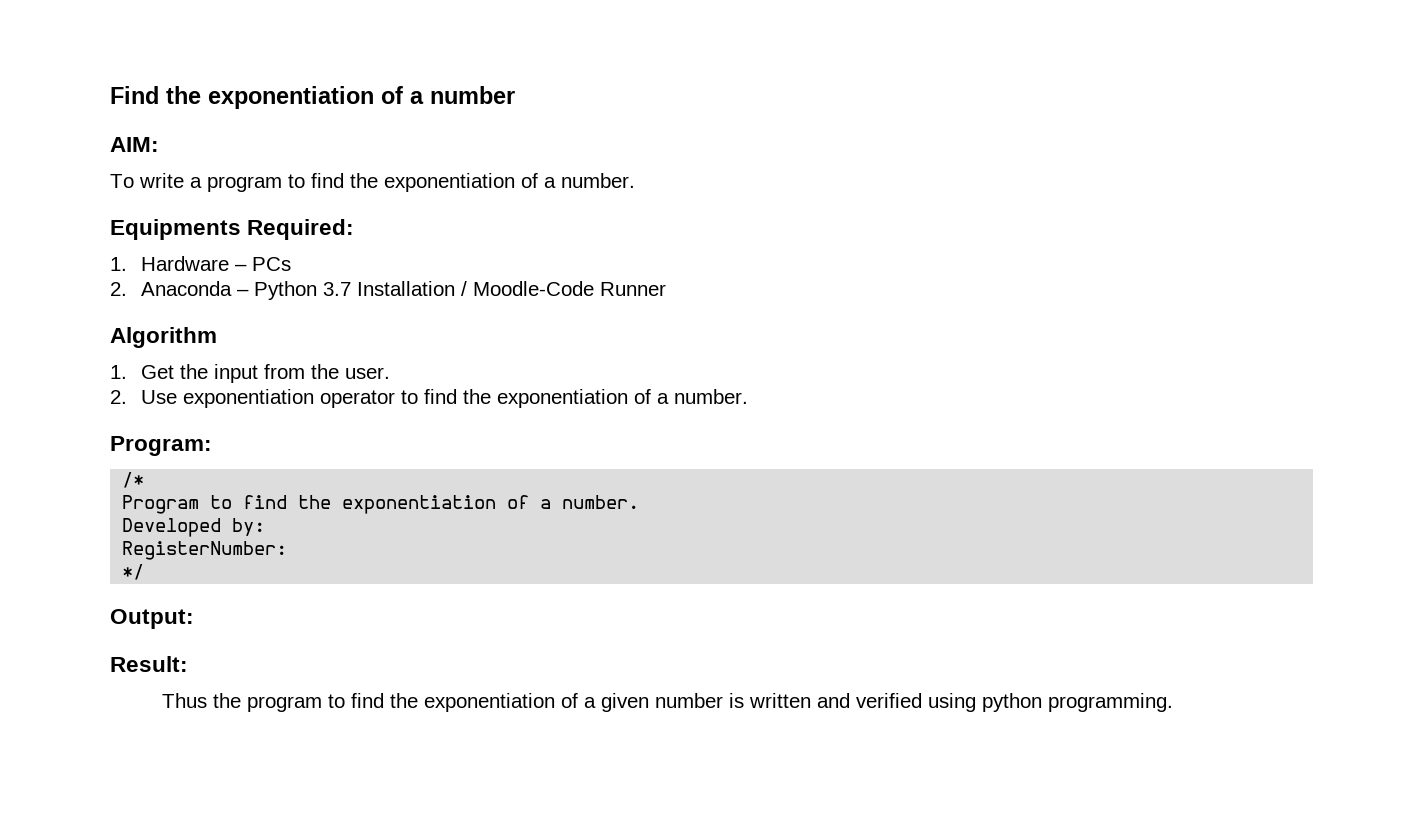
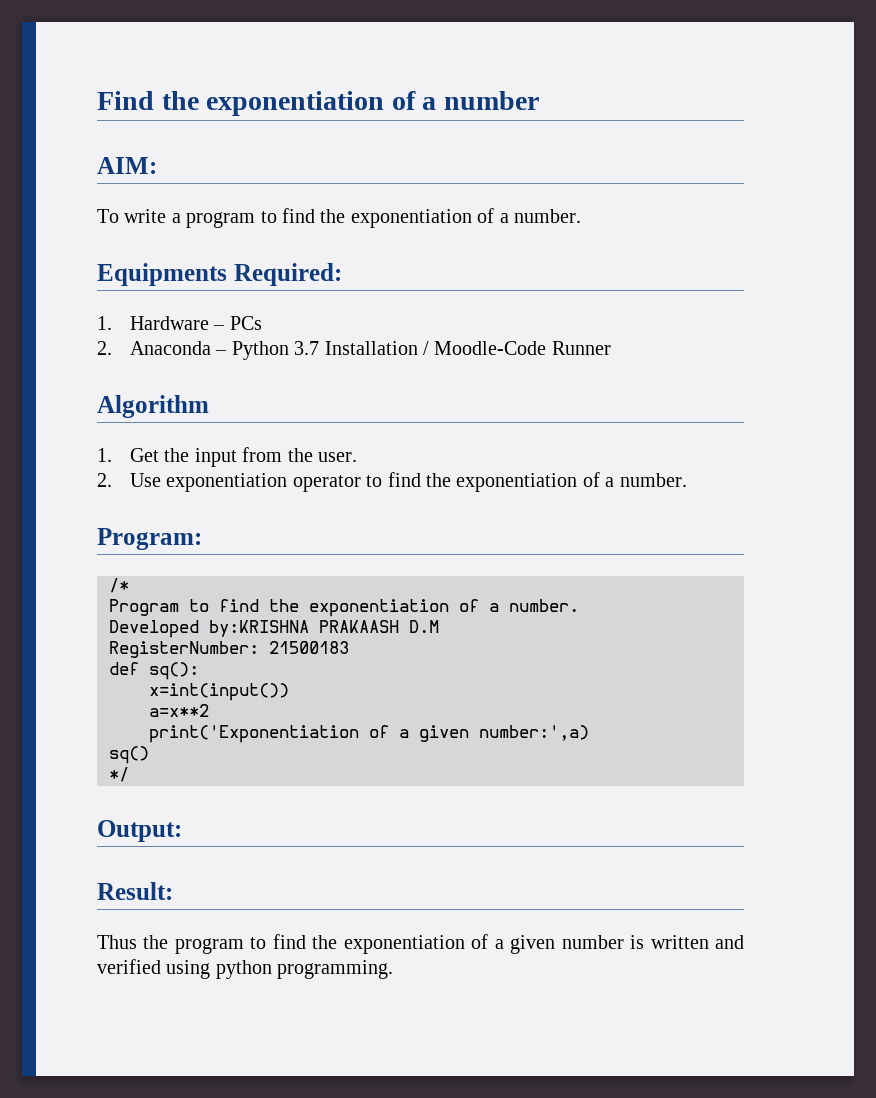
[232,518,266,536] [122,541,288,560] by: // RegisterNumber: -> [209,620,439,637] [109,641,349,658] [109,662,199,680] [149,683,289,701] [149,704,209,717] [149,725,589,743] [109,746,149,764] by:KRISHNA PRAKAASH D.M // RegisterNumber: 21500183 // def sq(): // x=int(input()) // a=x**2 // print('Exponentiation of a given number:',a) // sq()

